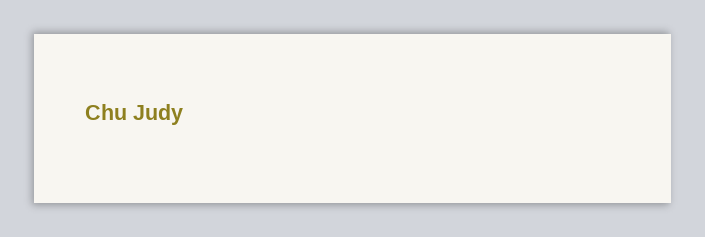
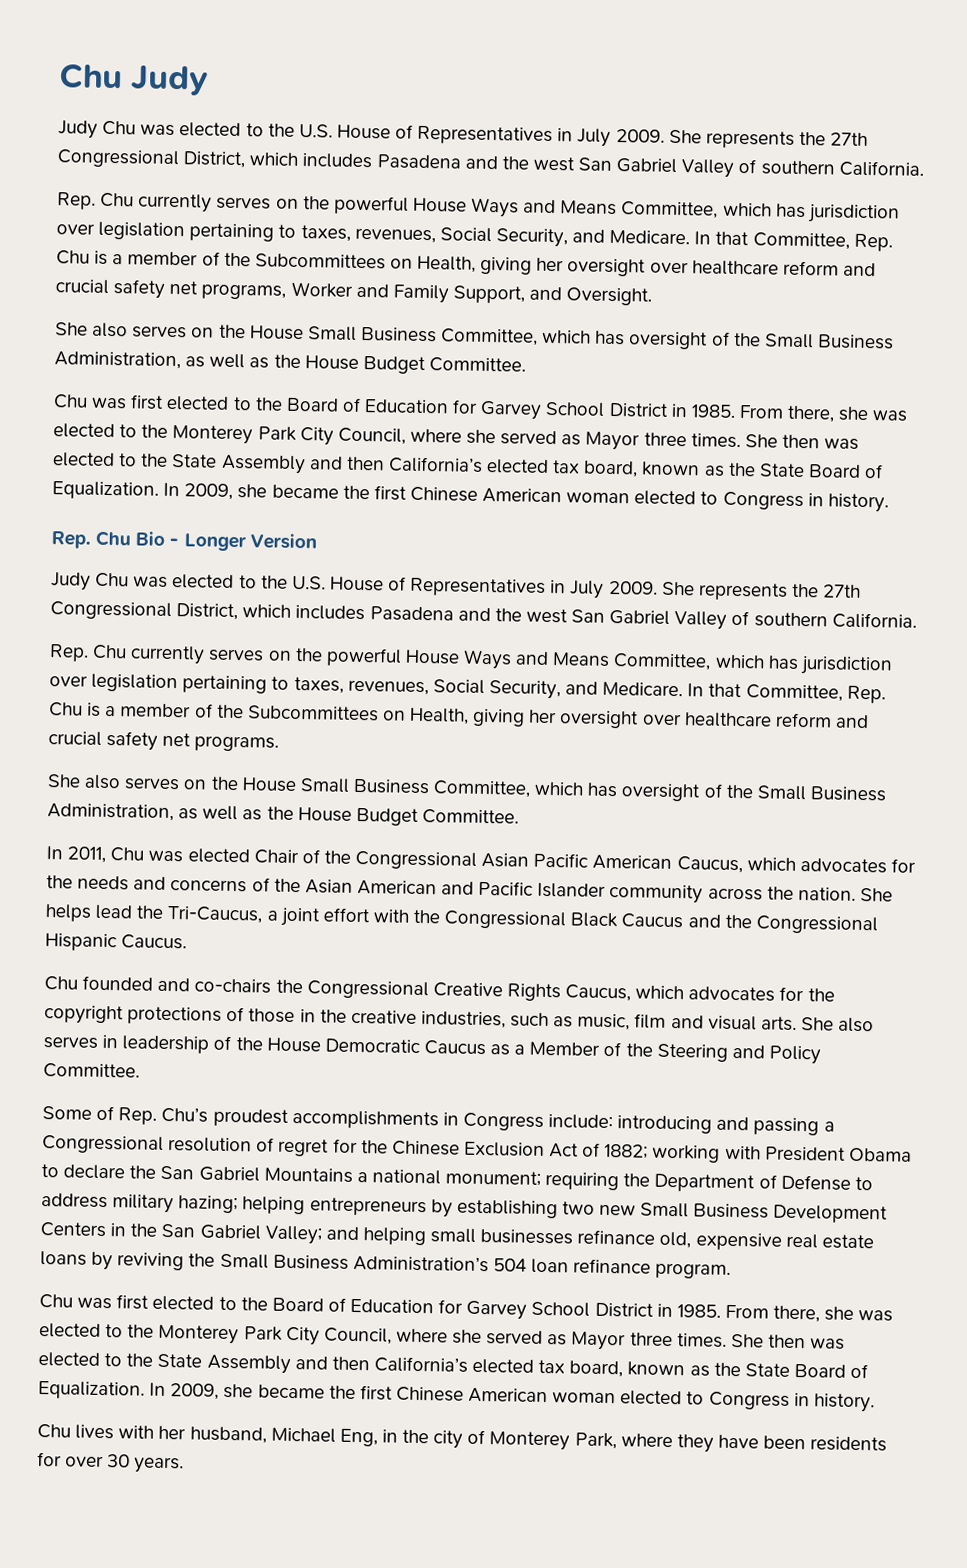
(183, 114) none -> [58,120,869,149] [57,149,924,178] [57,192,900,224] [56,221,893,252] [56,250,876,277] [55,279,653,306] [55,322,894,350] [54,351,526,375] [53,394,908,423] [53,423,860,451] [52,452,884,479] [52,481,889,513] [51,530,317,552] [51,572,862,601] [50,601,917,630] [49,644,893,676] [49,673,886,704] [49,702,869,729] [48,731,280,752] [47,774,886,802] [47,803,519,826] [46,846,916,874] [46,875,893,904] [45,904,878,935] [45,933,188,952] [44,975,835,1002] [44,1005,875,1033] [43,1034,821,1065] [43,1063,140,1079] [42,1105,835,1136] [42,1135,912,1163] [41,1164,873,1193] [41,1193,889,1224] [40,1222,874,1251] [40,1251,732,1279] [39,1294,894,1323] [39,1323,846,1351] [38,1352,869,1379] [38,1381,875,1413] [37,1424,888,1453] [37,1451,185,1474] // Judy Chu was elected to the U.S. House of Representatives in July 2009. She represents the 27th Congressional District, which includes Pasadena and the west San Gabriel Valley of southern California. // Rep. Chu currently serves on the powerful House Ways and Means Committee, which has jurisdiction over legislation pertaining to taxes, revenues, Social Security, and Medicare. In that Committee, Rep. Chu is a member of the Subcommittees on Health, giving her oversight over healthcare reform and crucial safety net programs, Worker and Family Support, and Oversight. // She also serves on the House Small Business Committee, which has oversight of the Small Business Administration, as well as the House Budget Committee. // Chu was first elected to the Board of Education for Garvey School District in 1985. From there, she was elected to the Monterey Park City Council, where she served as Mayor three times. She then was elected to the State Assembly and then California’s elected tax board, known as the State Board of Equalization. In 2009, she became the first Chinese American woman elected to Congress in history. // Rep. Chu Bio - Longer Version // Judy Chu was elected to the U.S. House of Representatives in July 2009. She represents the 27th Congressional District, which includes Pasadena and the west San Gabriel Valley of southern California. // Rep. Chu currently serves on the powerful House Ways and Means Committee, which has jurisdiction over legislation pertaining to taxes, revenues, Social Security, and Medicare. In that Committee, Rep. Chu is a member of the Subcommittees on Health, giving her oversight over healthcare reform and crucial safety net programs. // She also serves on the House Small Business Committee, which has oversight of the Small Business Administration, as well as the House Budget Committee. // In 2011, Chu was elected Chair of the Congressional Asian Pacific American Caucus, which advocates for the needs and concerns of the Asian American and Pacific Islander community across the nation. She helps lead the Tri-Caucus, a joint effort with the Congressional Black Caucus and the Congressional Hispanic Caucus. // Chu founded and co-chairs the Congressional Creative Rights Caucus, which advocates for the copyright protections of those in the creative industries, such as music, film and visual arts. She also serves in leadership of the House Democratic Caucus as a Member of the Steering and Policy Committee. // Some of Rep. Chu’s proudest accomplishments in Congress include: introducing and passing a Congressional resolution of regret for the Chinese Exclusion Act of 1882; working with President Obama to declare the San Gabriel Mountains a national monument; requiring the Department of Defense to address military hazing; helping entrepreneurs by establishing two new Small Business Development Centers in the San Gabriel Valley; and helping small businesses refinance old, expensive real estate loans by reviving the Small Business Administration’s 504 loan refinance program. // Chu was first elected to the Board of Education for Garvey School District in 1985. From there, she was elected to the Monterey Park City Council, where she served as Mayor three times. She then was elected to the State Assembly and then California’s elected tax board, known as the State Board of Equalization. In 2009, she became the first Chinese American woman elected to Congress in history. // Chu lives with her husband, Michael Eng, in the city of Monterey Park, where they have been residents for over 30 years.

